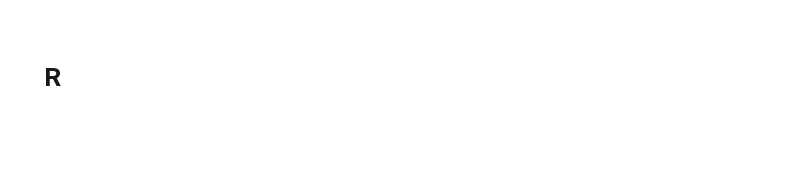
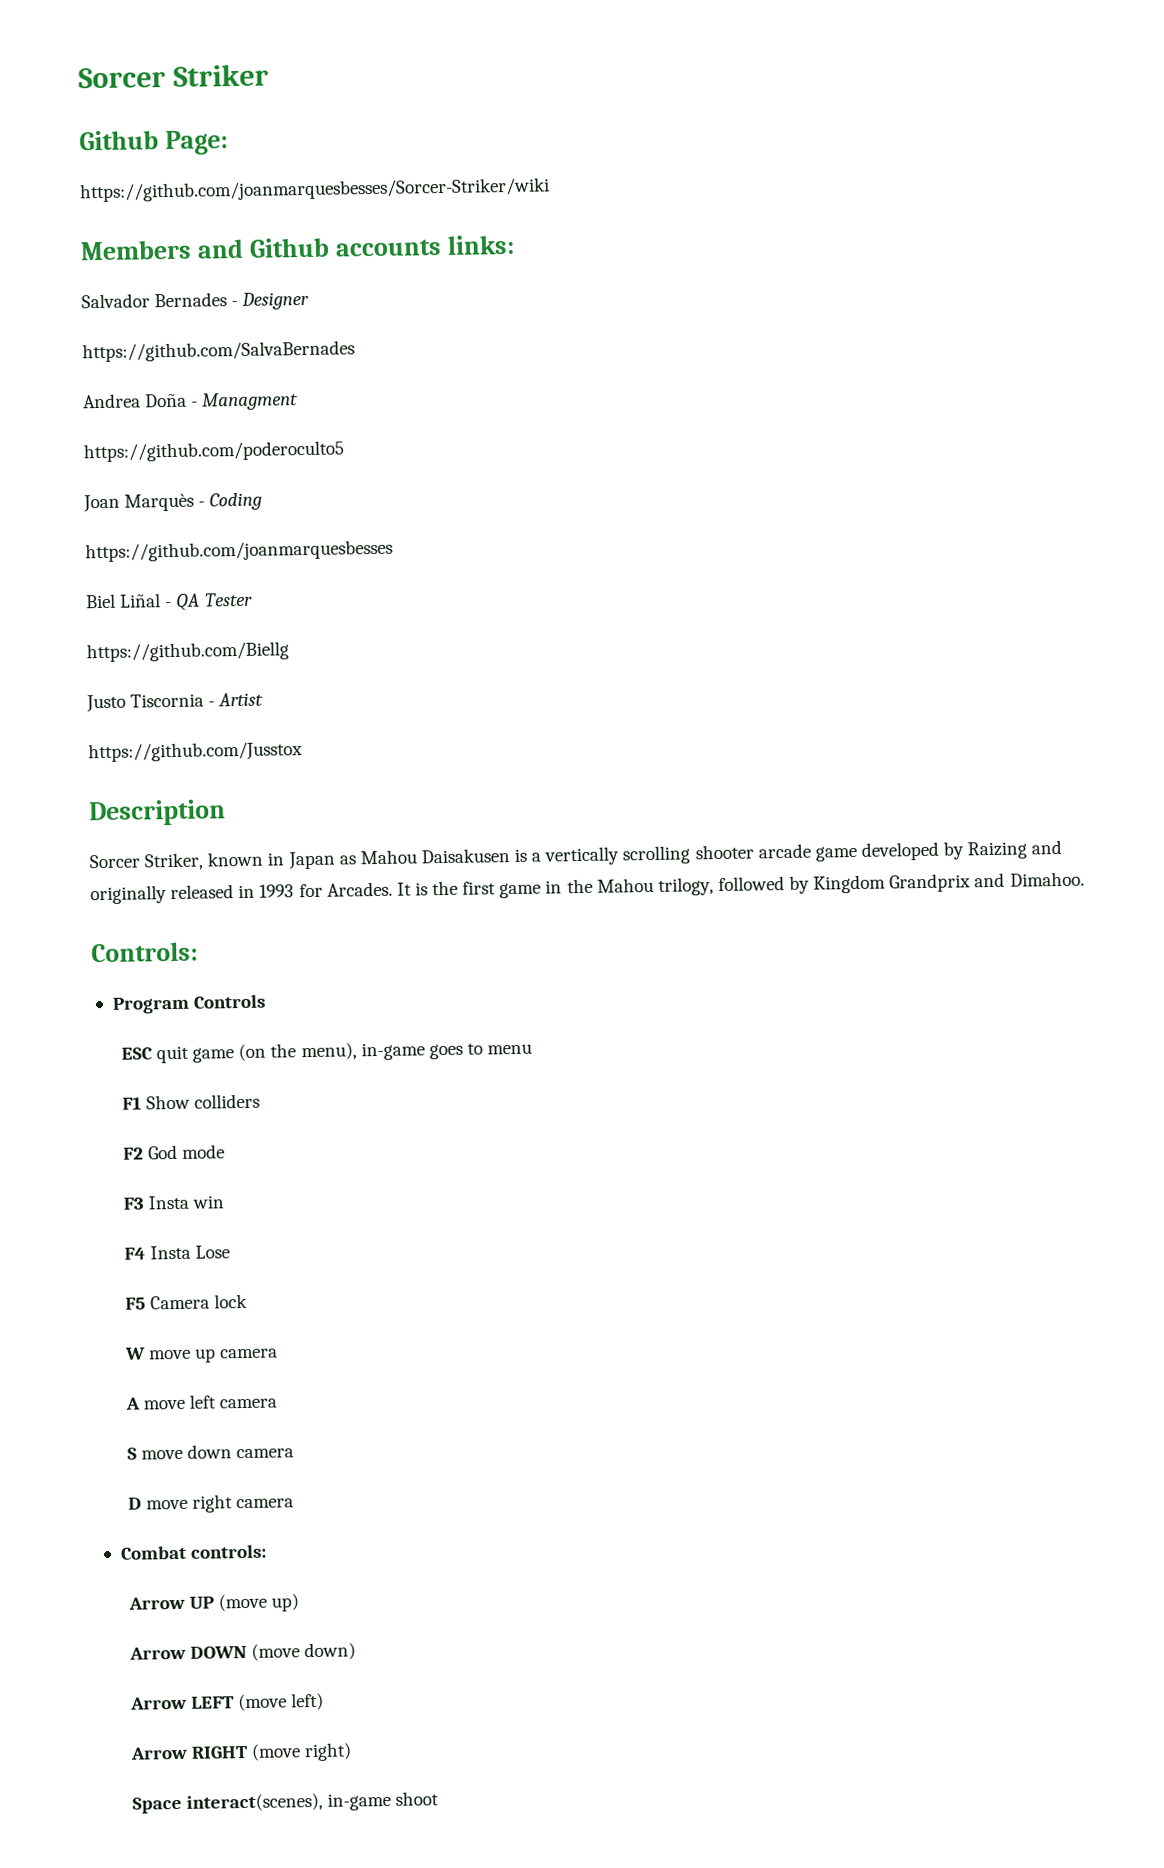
[44,68,61,86] R -> [78,63,269,89] [79,130,228,156] [79,177,550,203] [80,234,515,261] [81,291,310,310] [82,340,355,363] [83,392,299,411] [83,440,345,463] [83,492,263,513] [85,539,393,563] [85,592,253,611] [86,641,289,663] [86,692,264,713] [88,741,303,763] [89,799,226,827] [89,839,1063,871] [90,871,1085,905] [91,941,198,963] [111,994,267,1014] [120,1042,533,1064] [121,1093,261,1110] [122,1144,226,1160] [122,1195,225,1210] [123,1245,231,1260] [124,1293,249,1310] [124,1347,279,1363] [124,1394,278,1410] [126,1444,295,1460] [127,1494,295,1513] [119,1544,268,1560] [127,1593,300,1612] [128,1642,357,1661] [129,1692,325,1712] [129,1742,353,1762] [131,1791,440,1814] Sorcer Striker // Github Page: // https://github.com/joanmarquesbesses/Sorcer-Striker/wiki // Members and Github accounts links: // Salvador Bernades - Designer // https://github.com/SalvaBernades // Andrea Doña - Managment // https://github.com/poderoculto5 // Joan Marquès - Coding // https://github.com/joanmarquesbesses // Biel Liñal - QA Tester // https://github.com/Biellg // Justo Tiscornia - Artist // https://github.com/Jusstox // Description // Sorcer Striker, known in Japan as Mahou Daisakusen is a vertically scrolling shooter arcade game developed by Raizing and originally released in 1993 for Arcades. It is the first game in the Mahou trilogy, followed by Kingdom Grandprix and Dimahoo. // Controls: // Program Controls // ESC quit game (on the menu), in-game goes to menu // F1 Show colliders // F2 God mode // F3 Insta win // F4 Insta Lose // F5 Camera lock // W move up camera // A move left camera // S move down camera // D move right camera // Combat controls: // Arrow UP (move up) // Arrow DOWN (move down) // Arrow LEFT (move left) // Arrow RIGHT (move right) // Space interact(scenes), in-game shoot

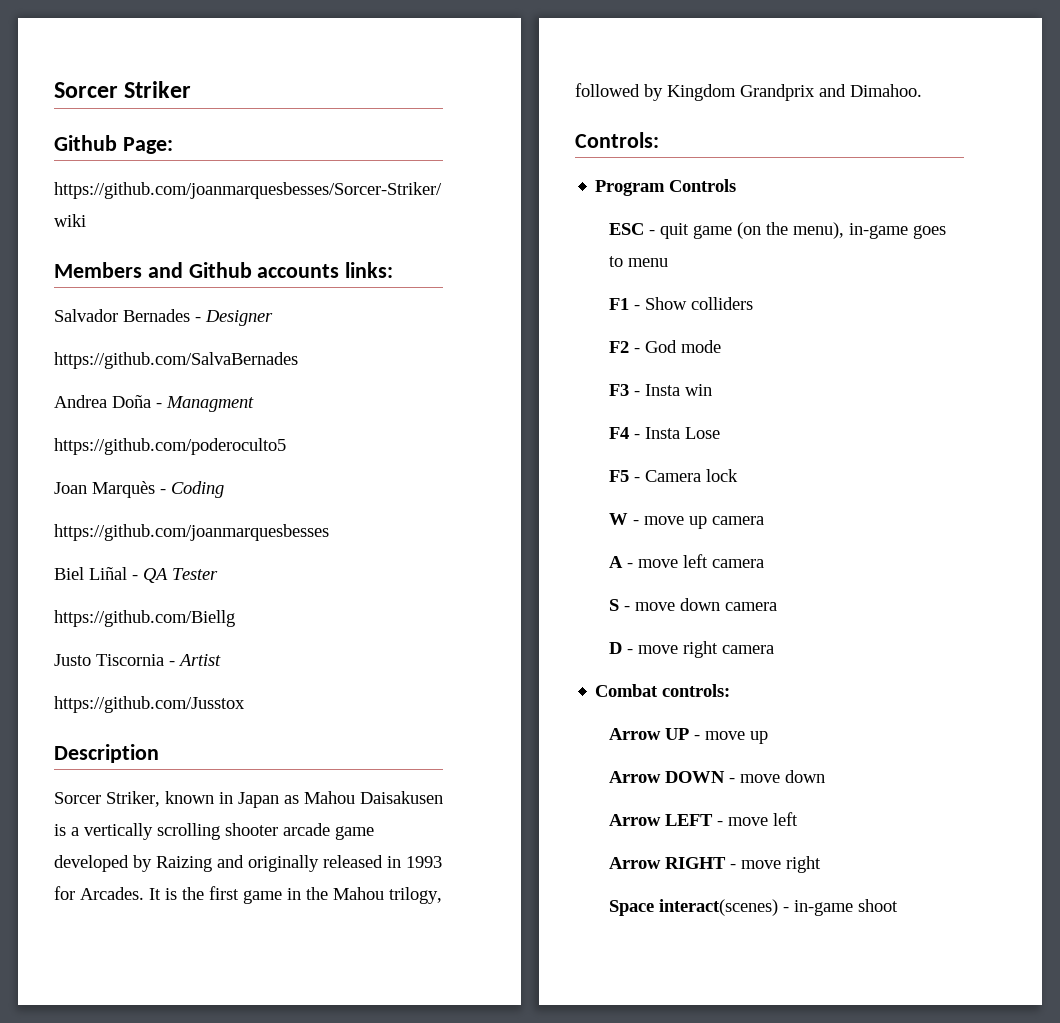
(153, 1053) none -> [648,230,655,235] -
(142, 1103) none -> [633,305,640,310] -
(144, 1153) none -> [633,348,640,353] -
(144, 1203) none -> [633,391,640,396] -
(146, 1253) none -> [633,434,640,439] -
(146, 1303) none -> [633,477,640,482] -
(146, 1353) none -> [632,520,639,525] -
(140, 1403) none -> [626,563,633,568] -
(137, 1453) none -> [623,606,630,611] -
(142, 1503) none -> [626,649,633,654] -
[218,1593,300,1612] (move up) -> [693,731,768,744] - move up
[251,1642,357,1661] (move down) -> [728,770,825,783] - move down
[238,1692,325,1712] (move left) -> [716,812,798,826] - move left
[251,1742,353,1762] (move right) -> [729,856,821,873] - move right
[186,1792,324,1812] interact(scenes), -> [658,899,789,916] interact(scenes) -

